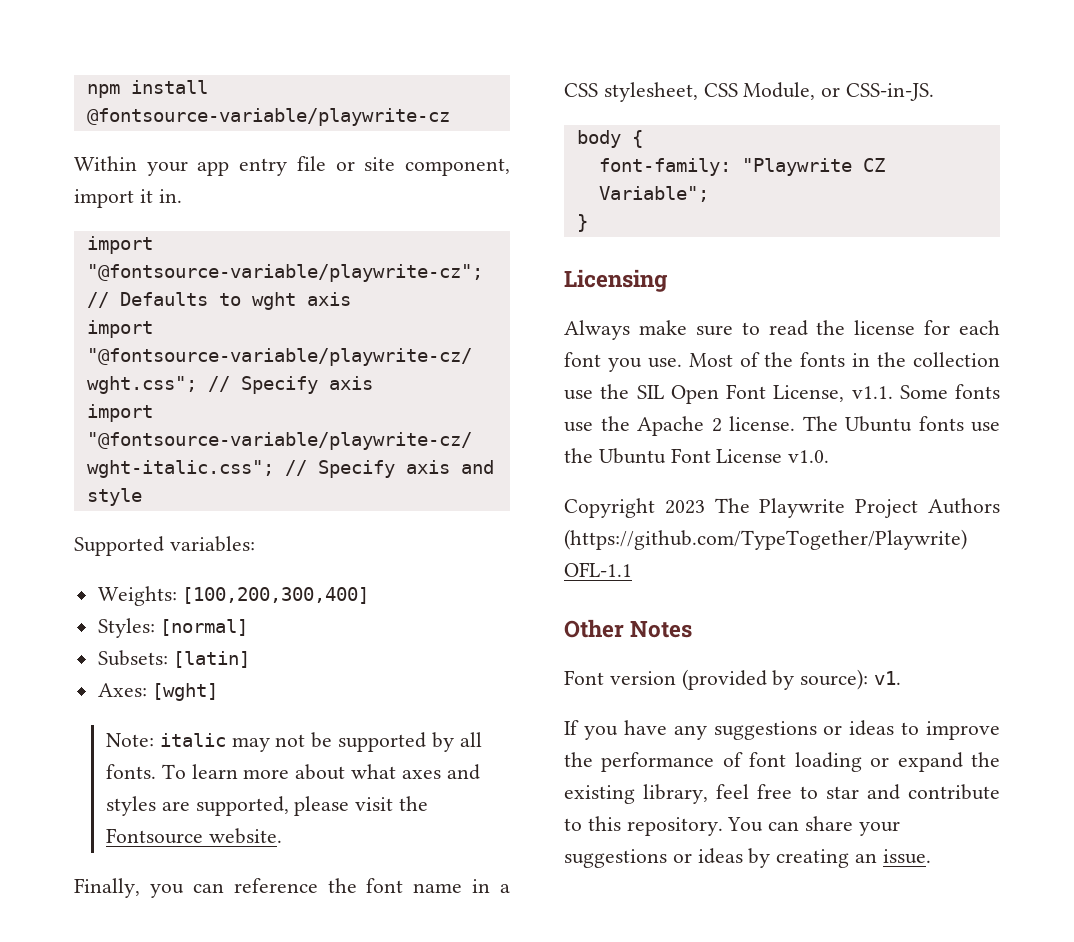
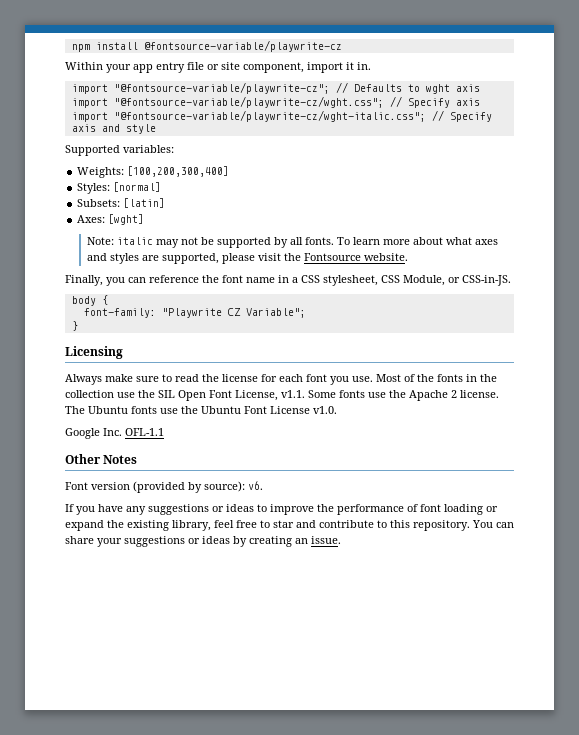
[564,498,1000,518] [564,529,967,550] Copyright 2023 The Playwrite Project Authors (https://github.com/TypeTogether/Playwrite) -> [65,428,122,439] Google Inc.
[874,671,902,685] v1. -> [248,481,263,490] v6.

